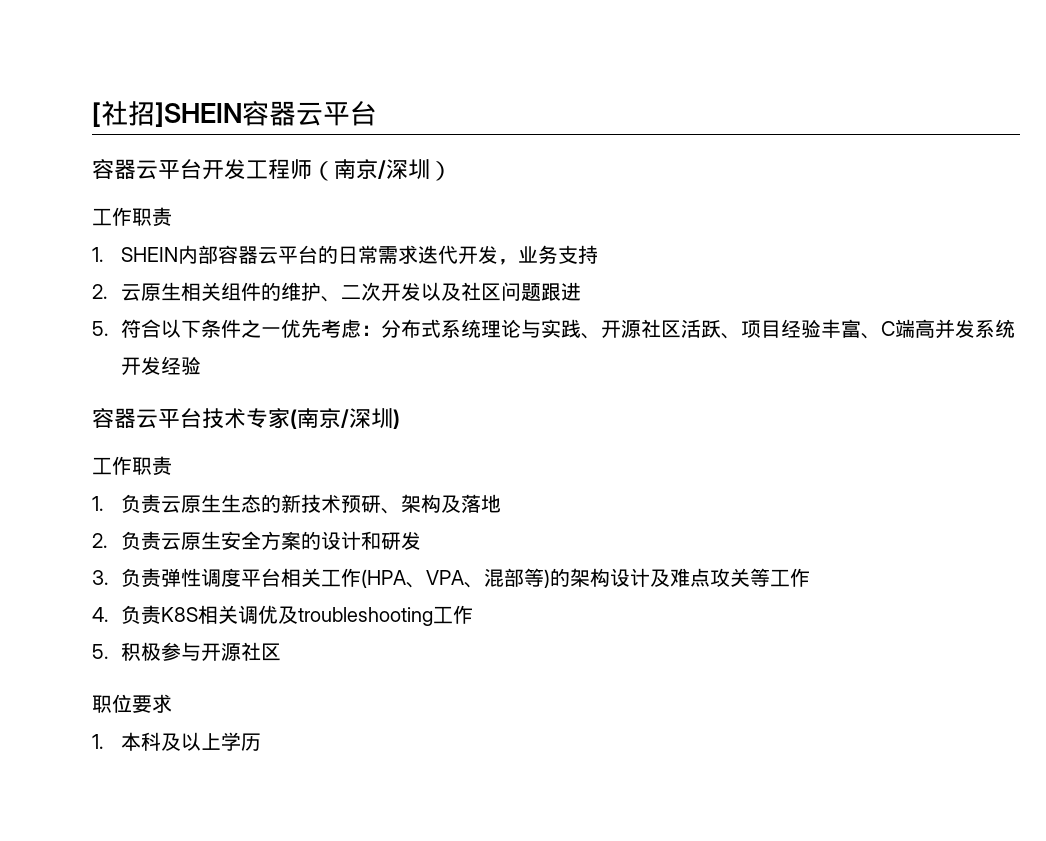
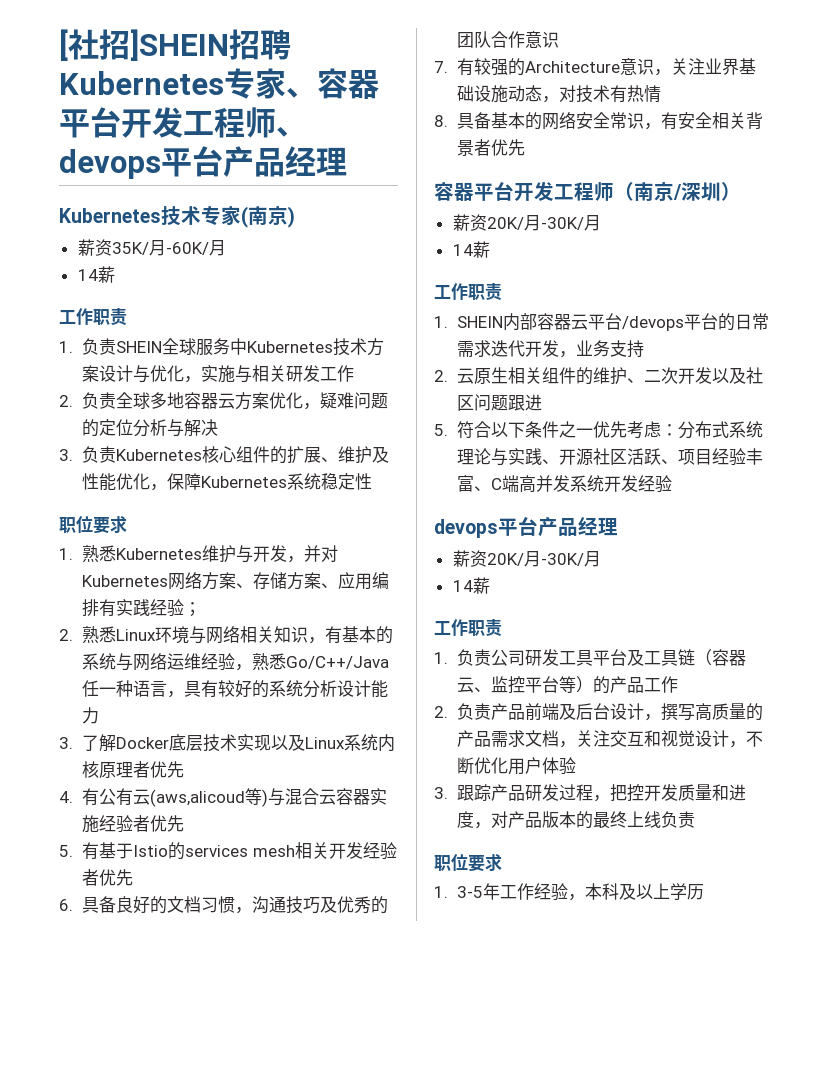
[242,100,377,126] [92,159,158,179] 容器云平台 // 容器云 -> [229,29,291,60] [59,68,379,99] [59,107,307,138] [59,146,347,179] [59,206,295,228] [77,239,226,256] [77,266,115,283] [59,308,127,326] [59,338,385,356] [82,365,355,383] [59,392,389,410] [82,419,219,437] [59,446,390,464] [82,473,373,491] [59,515,127,534] [59,545,339,563] [82,572,390,590] [82,599,202,617] [59,626,394,644] [82,653,390,671] [82,680,389,698] [82,707,100,724] [59,734,396,752] [82,761,185,778] [59,788,388,807] [82,815,185,833] [59,842,398,860] [82,869,134,886] [59,896,389,914] [457,31,560,48] [434,58,757,76] [457,85,662,103] [434,112,764,130] [457,139,526,156] [434,182,474,201] 招聘Kubernetes专家、容器平台开发工程师、devops平台产品经理 // Kubernetes技术专家(南京) // 薪资35K/月-60K/月 // 14薪 // 工作职责 // 1.负责SHEIN全球服务中Kubernetes技术方案设计与优化，实施与相关研发工作 // 2.负责全球多地容器云方案优化，疑难问题的定位分析与解决 // 3.负责Kubernetes核心组件的扩展、维护及性能优化，保障Kubernetes系统稳定性 // 职位要求 // 1.熟悉Kubernetes维护与开发，并对Kubernetes网络方案、存储方案、应用编排有实践经验； // 2.熟悉Linux环境与网络相关知识，有基本的系统与网络运维经验，熟悉Go/C++/Java任一种语言，具有较好的系统分析设计能力 // 3.了解Docker底层技术实现以及Linux系统内核原理者优先 // 4.有公有云(aws,alicoud等)与混合云容器实施经验者优先 // 5.有基于Istio的services mesh相关开发经验者优先 // 6.具备良好的文档习惯，沟通技巧及优秀的团队合作意识 // 7.有较强的Architecture意识，关注业界基础设施动态，对技术有热情 // 8.具备基本的网络安全常识，有安全相关背景者优先 // 容器
(452, 171) none -> [452,214,601,231] [452,241,490,258] // 薪资20K/月-30K/月 // 14薪
(319, 254) none -> [622,313,719,331] /devops平台
[92,408,400,429] [92,456,172,476] [92,494,502,514] [92,531,422,551] [92,568,811,588] [92,605,474,626] [92,642,282,661] [92,694,172,713] [92,734,103,749] 容器云平台技术专家(南京/深圳) // 工作职责 // 1.负责云原生生态的新技术预研、架构及落地 // 2.负责云原生安全方案的设计和研发 // 3.负责弹性调度平台相关工作(HPA、VPA、混部等)的架构设计及难点攻关等工作 // 4.负责K8S相关调优及troubleshooting工作 // 5.积极参与开源社区 // 职位要求 // 1. -> [434,517,618,538] [452,550,601,567] [452,577,490,594] [434,619,502,637] [434,649,747,666] [457,676,679,694] [434,703,764,721] [457,730,764,748] [457,757,577,775] [434,784,747,802] [457,811,696,829] [434,853,502,872] [434,883,586,901] devops平台产品经理 // 薪资20K/月-30K/月 // 14薪 // 工作职责 // 1.负责公司研发工具平台及工具链（容器云、监控平台等）的产品工作 // 2.负责产品前端及后台设计，撰写高质量的产品需求文档，关注交互和视觉设计，不断优化用户体验 // 3.跟踪产品研发过程，把控开发质量和进度，对产品版本的最终上线负责 // 职位要求 // 1. 3-5年工作经验，

